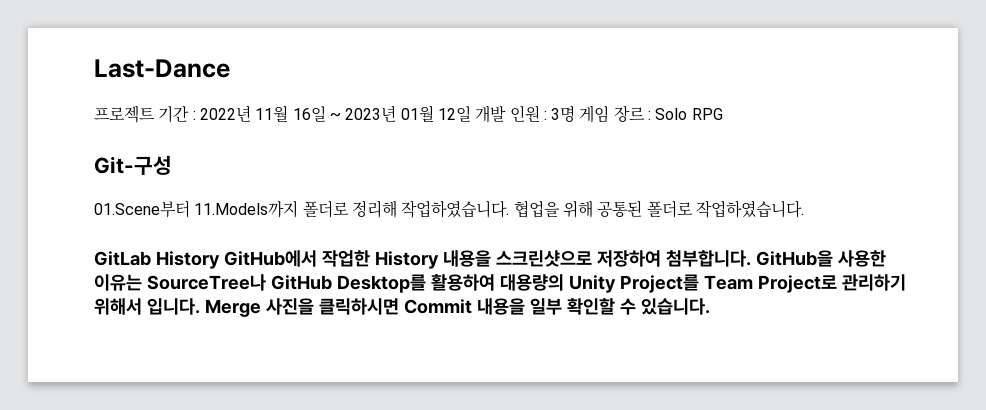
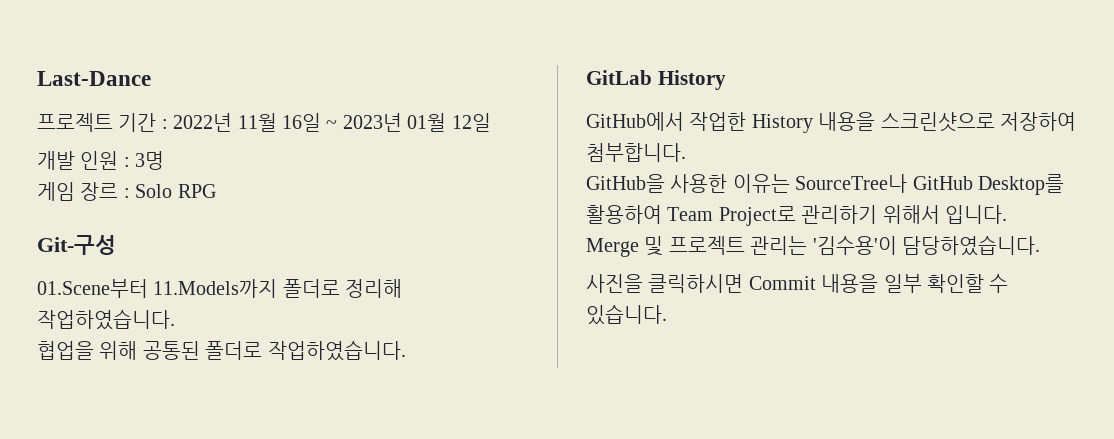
(471, 114) none -> (491, 122) //
(576, 114) none -> (165, 160) //
(510, 209) none -> (175, 319) //
(220, 260) none -> (726, 80) //
(751, 258) none -> (686, 152) //
[499,274,699,293] 대용량의 Unity Project를 -> (662, 214) none
[204,299,261,317] Merge -> [586,235,1040,257] // Merge 및 프로젝트 관리는 '김수용'이 담당하였습니다. //

